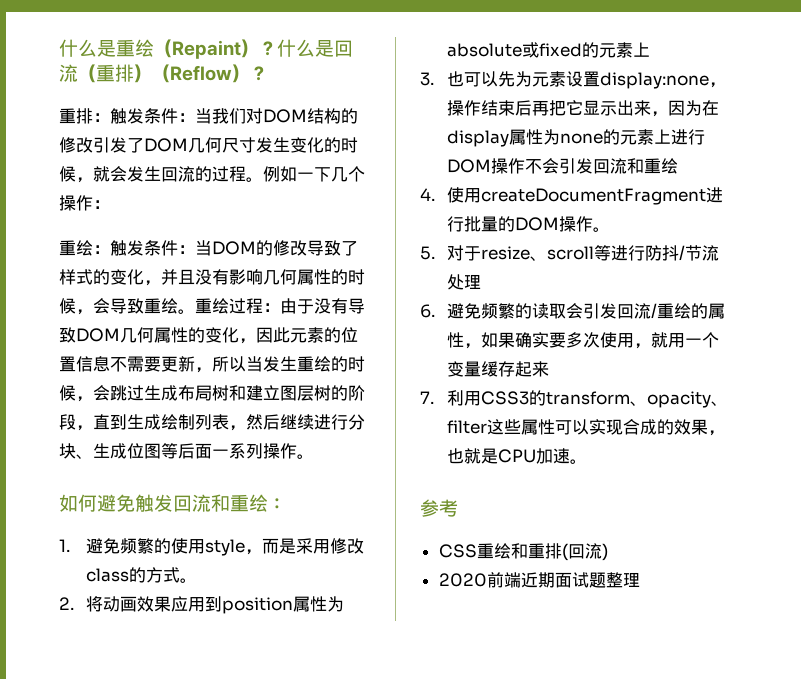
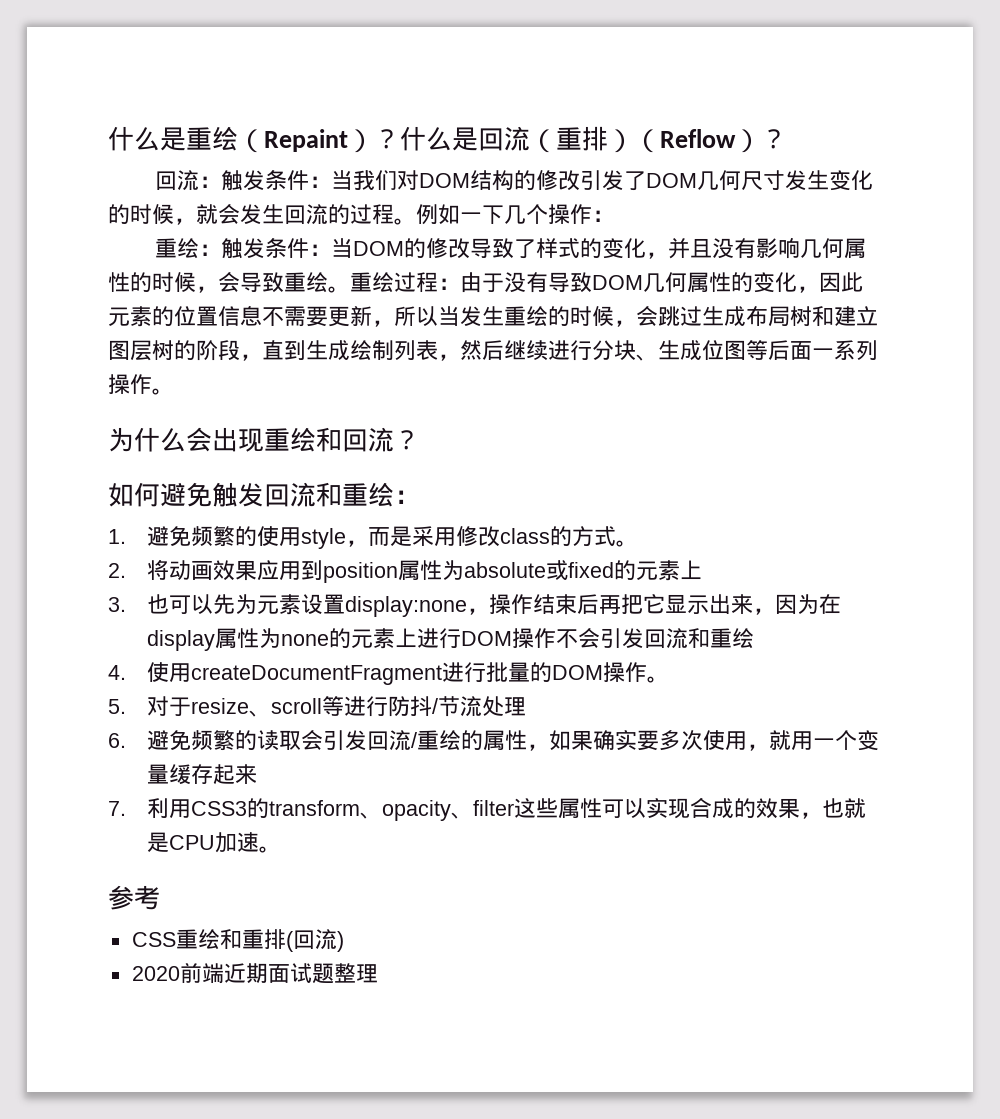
[59,108,93,124] 重排 -> [155,170,200,191] 回流
(314, 456) none -> [108,427,420,452] // 为什么会出现重绘和回流？

